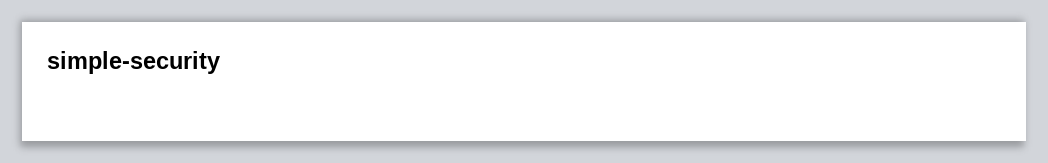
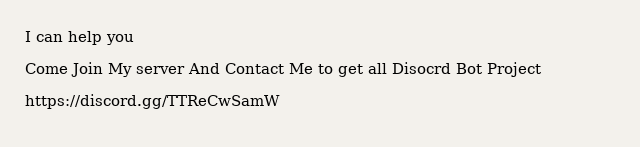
[47,51,220,74] simple-security -> [25,31,134,45] [25,62,541,77] [25,94,280,109] I can help you // Come Join My server And Contact Me to get all Disocrd Bot Project // https://discord.gg/TTReCwSamW

